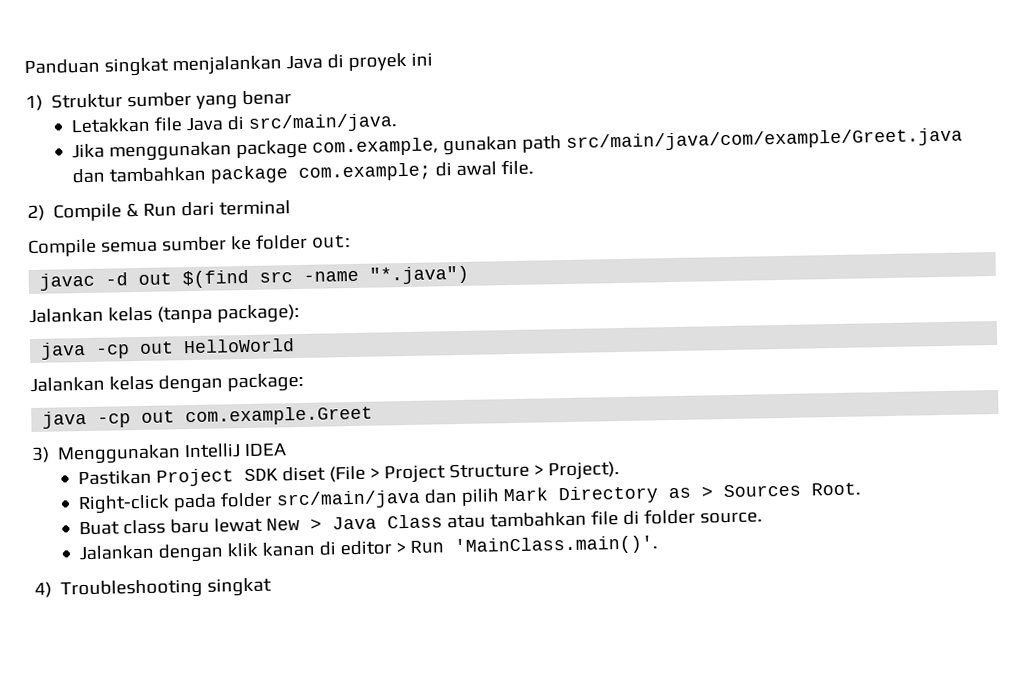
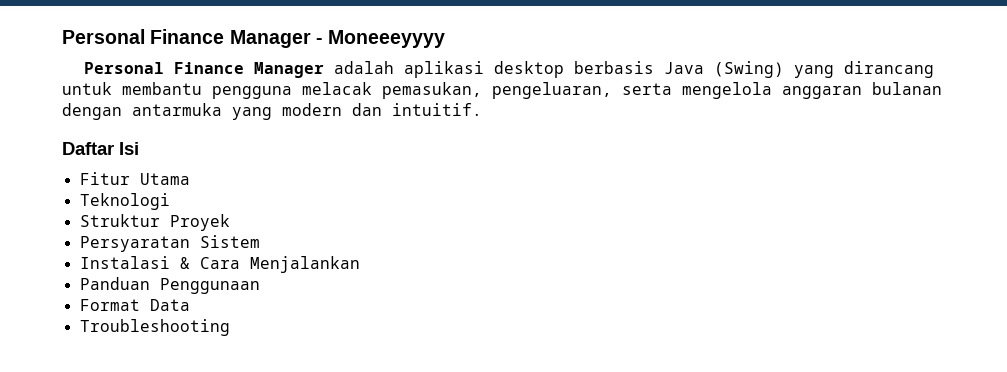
[24,52,433,77] [25,90,293,112] [70,113,398,134] [71,127,963,162] [71,159,534,184] [27,200,292,222] [28,233,351,258] [39,265,470,291] [29,303,300,324] [40,338,296,360] [30,372,304,394] [42,405,374,429] [31,443,288,465] [77,461,620,487] [77,482,861,515] [78,508,763,536] [78,535,658,563] [34,577,273,600] Panduan singkat menjalankan Java di proyek ini // 1) Struktur sumber yang benar // Letakkan file Java di src/main/java. // Jika menggunakan package com.example, gunakan path src/main/java/com/example/Greet.java dan tambahkan package com.example; di awal file. // 2) Compile & Run dari terminal // Compile semua sumber ke folder out: // javac -d out $(find src -name "*.java") // Jalankan kelas (tanpa package): // java -cp out HelloWorld // Jalankan kelas dengan package: // java -cp out com.example.Greet // 3) Menggunakan IntelliJ IDEA // Pastikan Project SDK diset (File > Project Structure > Project). // Right-click pada folder src/main/java dan pilih Mark Directory as > Sources Root. // Buat class baru lewat New > Java Class atau tambahkan file di folder source. // Jalankan dengan klik kanan di editor > Run 'MainClass.main()'. // 4) Troubleshooting singkat -> [62,29,446,48] [83,61,934,78] [62,82,942,99] [62,103,482,120] [62,142,139,155] [79,172,190,185] [79,193,170,210] [79,214,230,231] [79,235,260,252] [79,256,360,273] [79,277,260,294] [79,299,190,311] [79,319,230,336] Personal Finance Manager - Moneeeyyyy // Personal Finance Manager adalah aplikasi desktop berbasis Java (Swing) yang dirancang untuk membantu pengguna melacak pemasukan, pengeluaran, serta mengelola anggaran bulanan dengan antarmuka yang modern dan intuitif. // Daftar Isi // Fitur Utama // Teknologi // Struktur Proyek // Persyaratan Sistem // Instalasi & Cara Menjalankan // Panduan Penggunaan // Format Data // Troubleshooting

